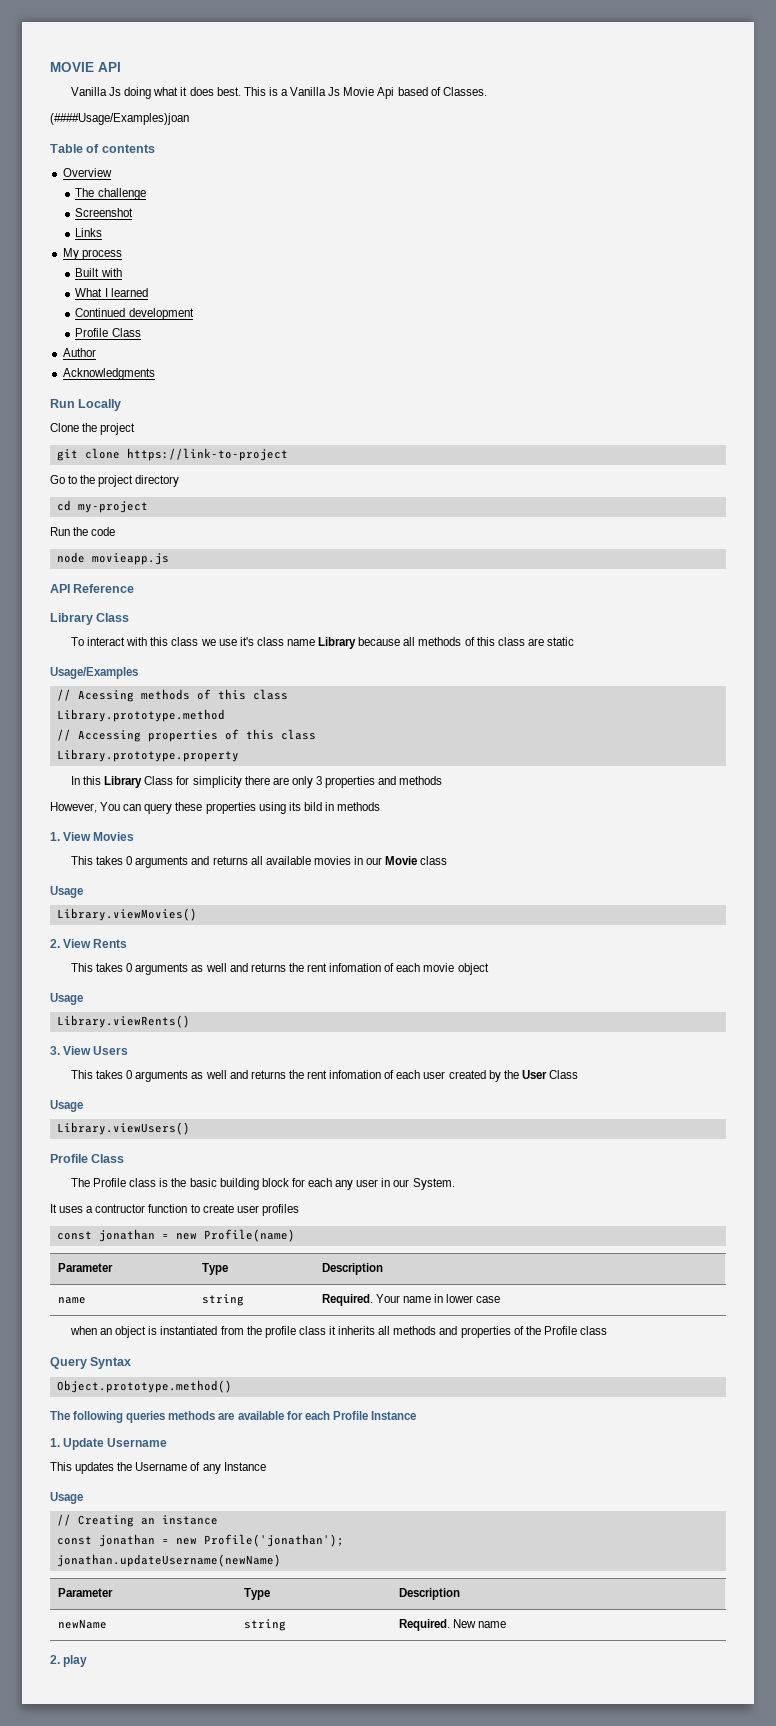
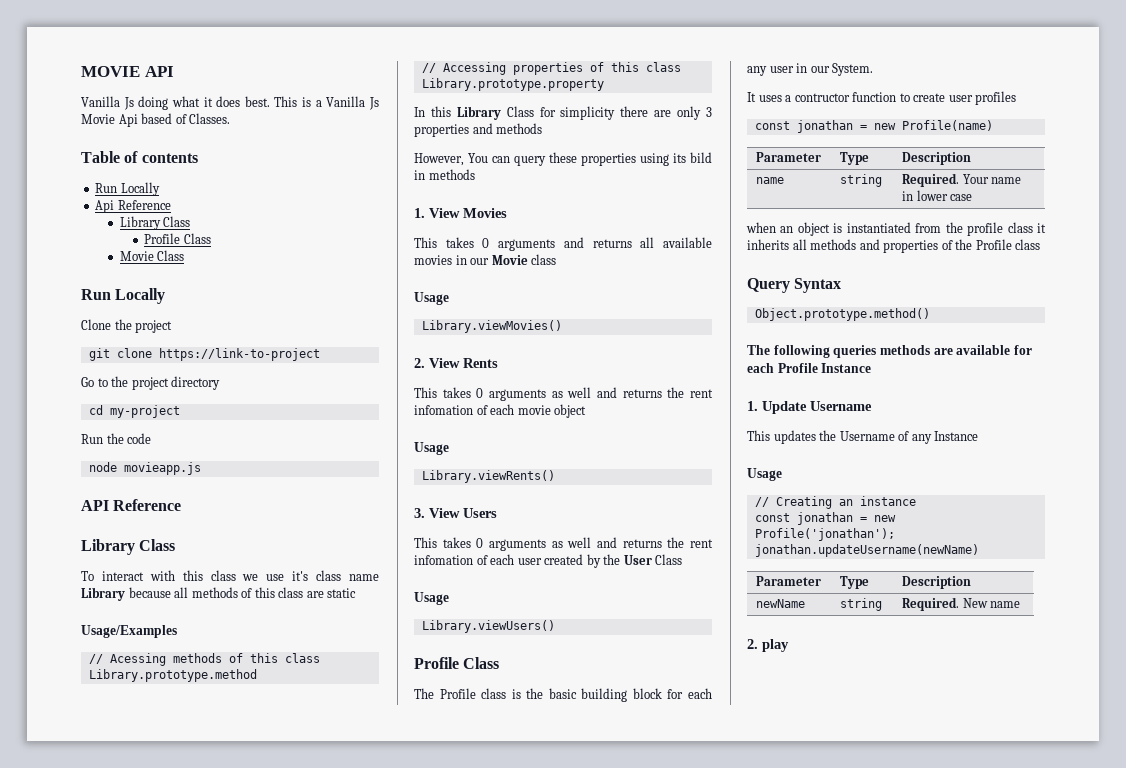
[50,113,189,125] // (####Usage/Examples)joan -> (231, 118) none
[62,168,112,177] [75,188,146,200] [75,208,134,217] [75,228,103,237] [62,248,122,260] [75,268,122,277] [75,288,148,297] [75,308,194,320] [75,328,141,337] [62,348,96,357] [62,368,155,380] Overview // The challenge // Screenshot // Links // My process // Built with // What I learned // Continued development // Profile Class // Author // Acknowledgments -> [95,182,160,196] [95,200,171,213] [119,216,191,230] [144,233,211,244] [119,250,185,261] Run Locally // Api Reference // Library Class // Profile Class // Movie Class

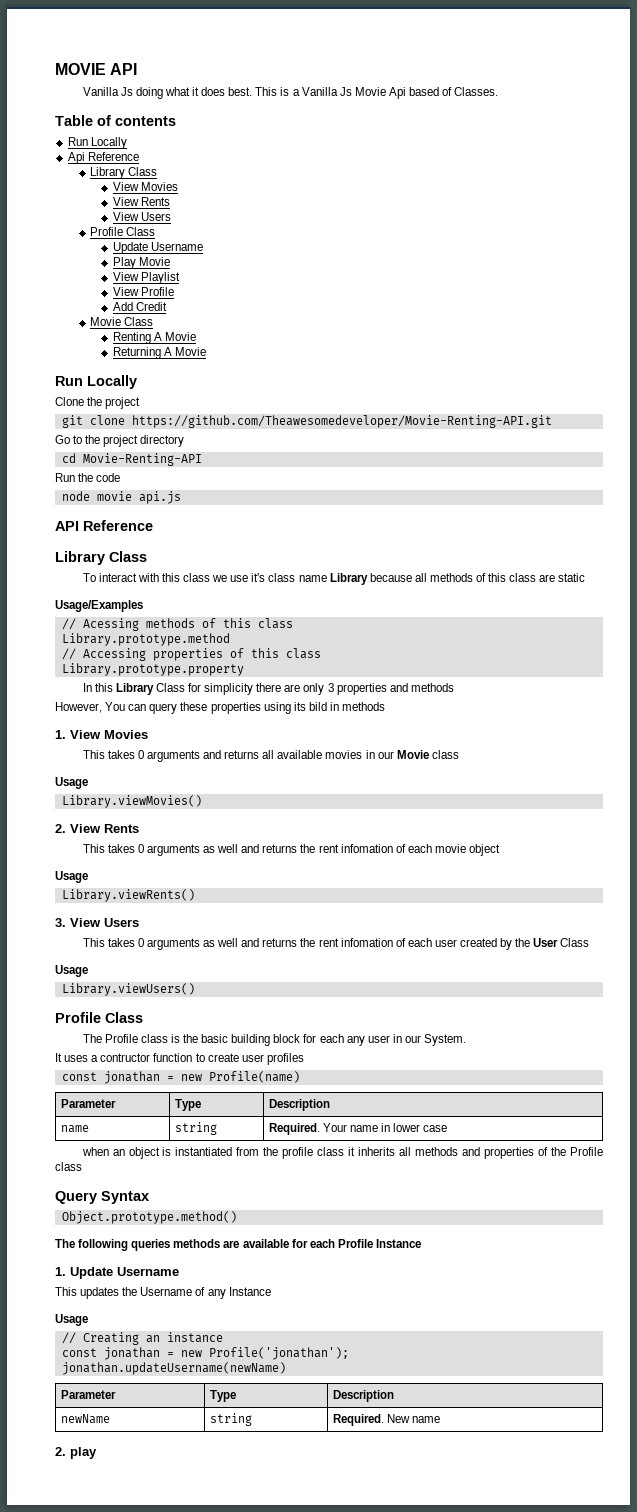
[144,233,211,244] [119,250,185,261] Profile Class // Movie Class -> [112,182,178,191] [112,197,170,206] [112,212,171,221] [90,227,156,236] [112,242,203,254] [112,257,170,269] [112,272,180,284] [112,287,174,296] [112,302,167,311] [90,317,154,326] [112,332,196,344] [112,347,206,359] View Movies // View Rents // View Users // Profile Class // Update Username // Play Movie // View Playlist // View Profile // Add Credit // Movie Class // Renting A Movie // Returning A Movie
[158,348,320,361] https://link-to-project -> [131,415,552,428] https://github.com/Theawesomedeveloper/Movie-Renting-API.git
[109,405,180,418] my-project -> [82,453,202,466] Movie-Renting-API
[123,462,201,475] movieapp.js -> [96,491,181,504] movie api.js

